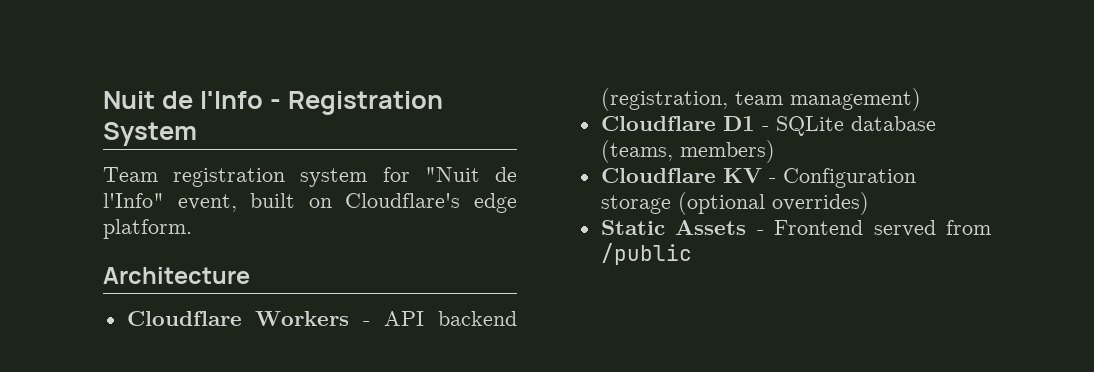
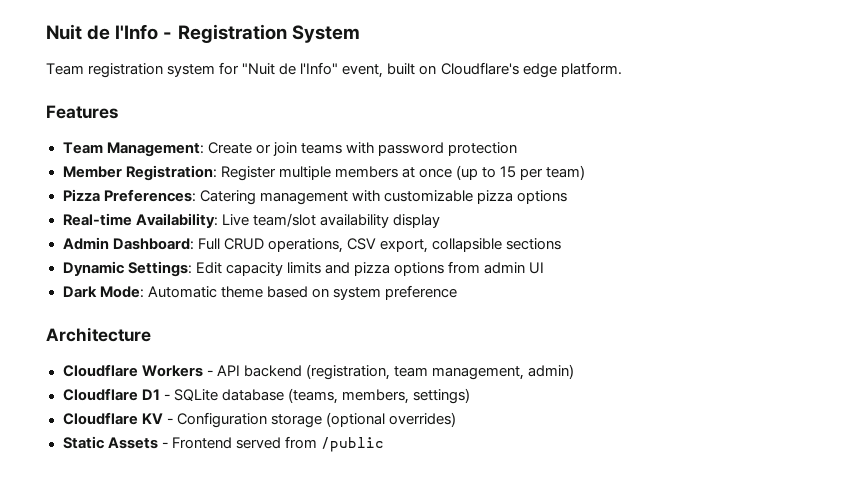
(192, 229) none -> [46,105,118,119] [62,142,517,157] [62,165,586,181] [62,189,567,205] [62,213,440,228] [62,237,561,253] [62,261,545,277] [62,285,457,300] // Features // Team Management: Create or join teams with password protection // Member Registration: Register multiple members at once (up to 15 per team) // Pizza Preferences: Catering management with customizable pizza options // Real-time Availability: Live team/slot availability display // Admin Dashboard: Full CRUD operations, CSV export, collapsible sections // Dynamic Settings: Edit capacity limits and pizza options from admin UI // Dark Mode: Automatic theme based on system preference
[789,88,921,111] management) -> [431,364,574,380] management, admin)
[679,140,775,163] members) -> [341,388,470,404] members, settings)

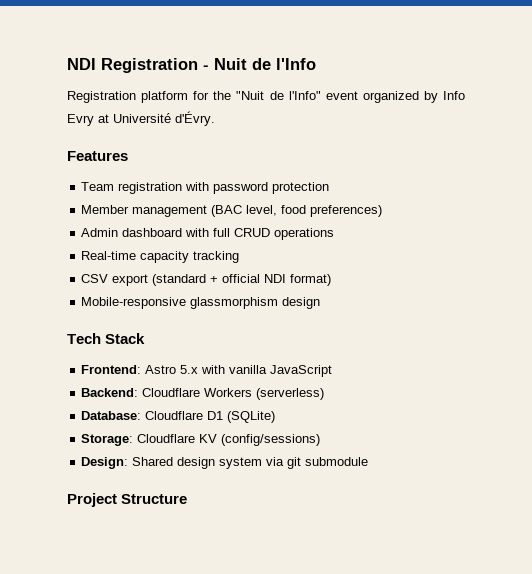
(46, 32) none -> [67,58,209,73] NDI Registration -
[163,24,360,43] [46,62,622,78] [46,105,118,119] [62,142,517,157] [62,165,586,181] [62,189,567,205] [62,213,440,228] [62,237,561,253] [62,261,545,277] [62,285,457,300] [46,327,151,342] [62,364,574,380] [62,388,470,404] [62,412,456,428] [62,436,384,452] - Registration System // Team registration system for "Nuit de l'Info" event, built on Cloudflare's edge platform. // Features // Team Management: Create or join teams with password protection // Member Registration: Register multiple members at once (up to 15 per team) // Pizza Preferences: Catering management with customizable pizza options // Real-time Availability: Live team/slot availability display // Admin Dashboard: Full CRUD operations, CSV export, collapsible sections // Dynamic Settings: Edit capacity limits and pizza options from admin UI // Dark Mode: Automatic theme based on system preference // Architecture // Cloudflare Workers - API backend (registration, team management, admin) // Cloudflare D1 - SQLite database (teams, members, settings) // Cloudflare KV - Configuration storage (optional overrides) // Static Assets - Frontend served from /public -> [67,91,466,103] [67,111,215,126] [67,151,128,161] [81,182,330,194] [81,205,383,217] [81,228,335,240] [81,251,240,263] [81,274,332,286] [81,297,321,309] [67,333,146,344] [81,365,333,377] [81,388,325,400] [81,411,276,423] [81,434,321,446] [81,457,369,469] [67,493,188,507] // Registration platform for the "Nuit de l'Info" event organized by Info Evry at Université d'Évry. // Features // Team registration with password protection // Member management (BAC level, food preferences) // Admin dashboard with full CRUD operations // Real-time capacity tracking // CSV export (standard + official NDI format) // Mobile-responsive glassmorphism design // Tech Stack // Frontend: Astro 5.x with vanilla JavaScript // Backend: Cloudflare Workers (serverless) // Database: Cloudflare D1 (SQLite) // Storage: Cloudflare KV (config/sessions) // Design: Shared design system via git submodule // Project Structure

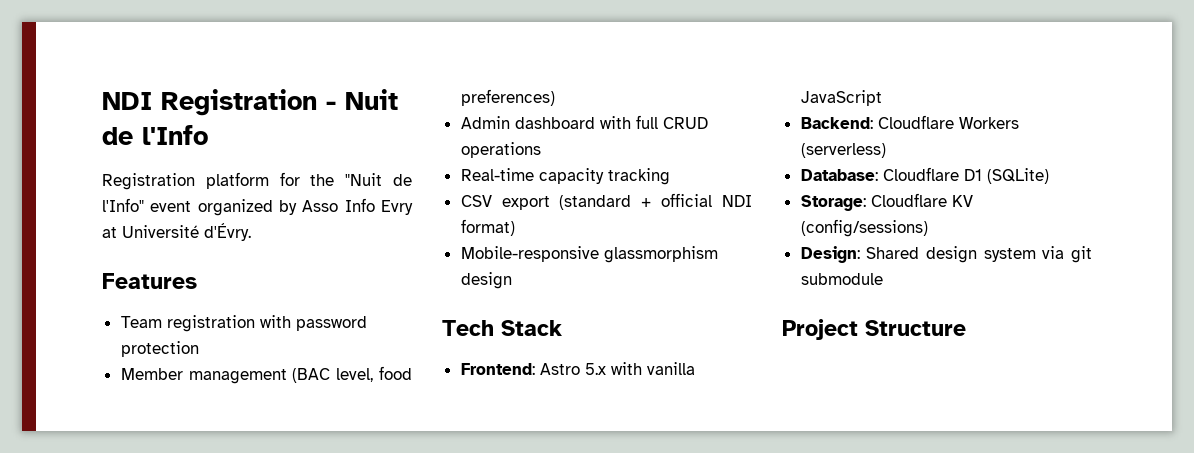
(438, 97) none -> [302,200,339,212] Asso

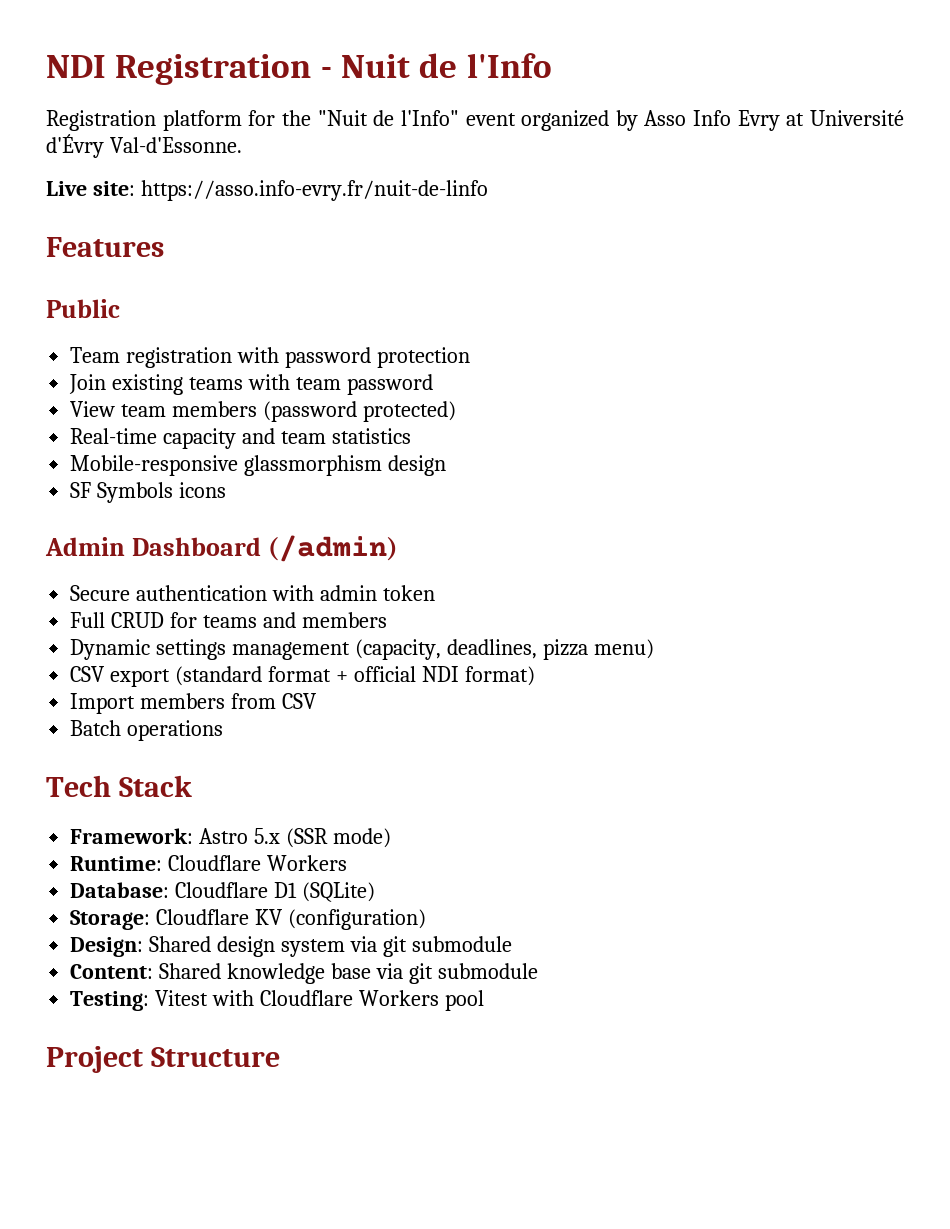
[204,223,251,241] d'Évry. -> [46,134,242,158] [46,180,488,201] d'Évry Val-d'Essonne. // Live site: https://asso.info-evry.fr/nuit-de-linfo
(197, 281) none -> [46,299,120,318] // Public
[120,366,412,384] [460,89,555,106] [460,115,708,129] [460,142,541,158] [460,168,670,185] Member management (BAC level, food preferences) // Admin dashboard with full CRUD operations // Real-time capacity tracking -> [69,374,433,395] [70,401,456,422] [70,428,411,449] [70,455,447,476] [70,482,227,503] [45,535,398,562] [70,585,435,601] [70,612,387,628] [70,639,654,660] Join existing teams with team password // View team members (password protected) // Real-time capacity and team statistics // Mobile-responsive glassmorphism design // SF Symbols icons // Admin Dashboard (/admin) // Secure authentication with admin token // Full CRUD for teams and members // Dynamic settings management (capacity, deadlines, pizza menu)
(632, 202) none -> [268,666,332,682] format
[460,246,718,263] [460,272,512,289] Mobile-responsive glassmorphism design -> [70,693,318,714] [70,720,224,741] Import members from CSV // Batch operations
[460,363,535,375] Frontend: -> [70,828,194,844] Framework:
[610,362,695,375] [800,90,882,106] [800,115,1019,129] [800,143,886,158] with vanilla JavaScript // Backend: Cloudflare Workers (serverless) -> [286,828,391,848] [70,855,348,871] (SSR mode) // Runtime: Cloudflare Workers
[800,219,928,237] (config/sessions) -> [288,909,427,930] (configuration)
(883, 279) none -> [70,963,538,984] [70,990,484,1011] // Content: Shared knowledge base via git submodule // Testing: Vitest with Cloudflare Workers pool

